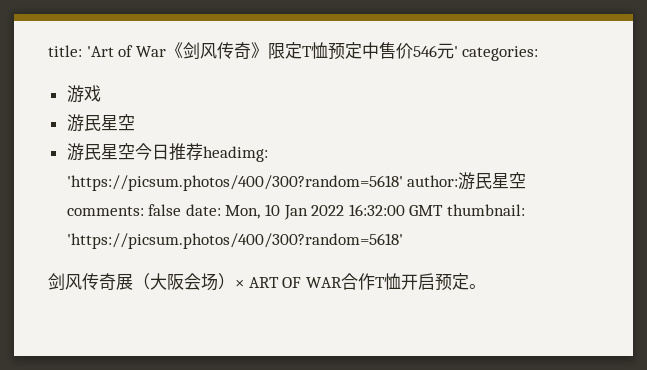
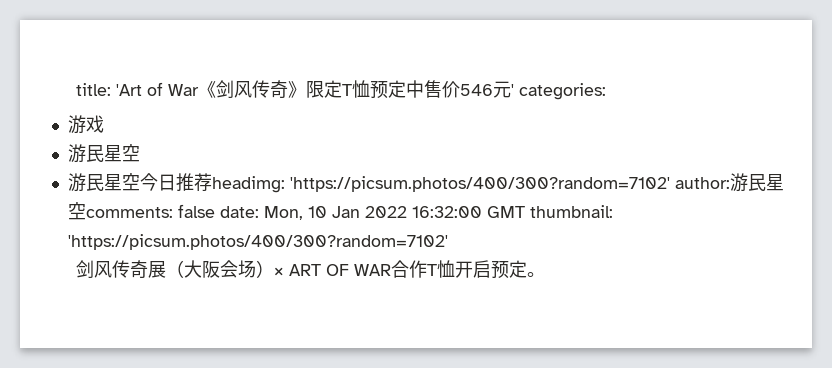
[66,175,403,191] 'https://picsum.photos/400/300?random=5618' -> [289,176,670,192] 'https://picsum.photos/400/300?random=7102'
[66,233,403,249] 'https://picsum.photos/400/300?random=5618' -> [67,234,448,250] 'https://picsum.photos/400/300?random=7102'

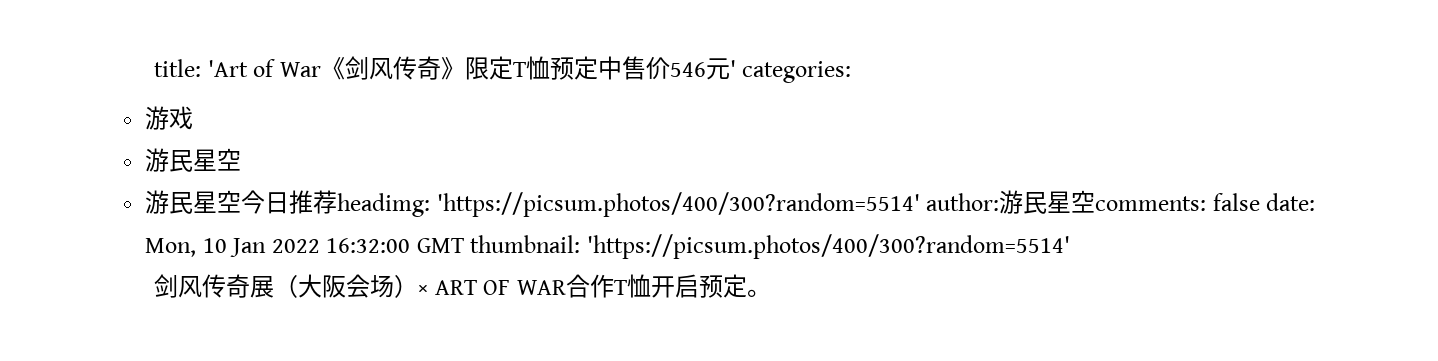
[289,176,670,192] 'https://picsum.photos/400/300?random=7102' -> [436,192,920,217] 'https://picsum.photos/400/300?random=5514'
[67,234,448,250] 'https://picsum.photos/400/300?random=7102' -> [586,234,1070,259] 'https://picsum.photos/400/300?random=5514'

